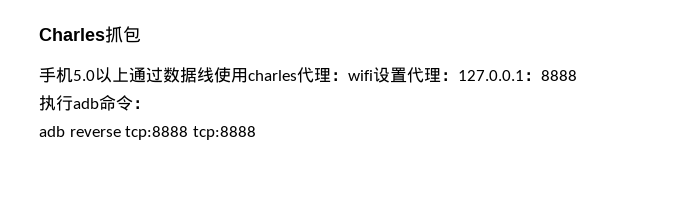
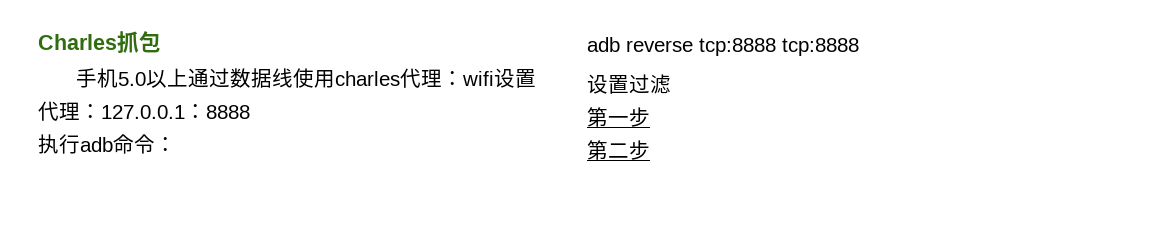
(256, 133) none -> [587,74,671,94] [587,107,650,127] [587,140,650,160] // 设置过滤 // 第一步 // 第二步

